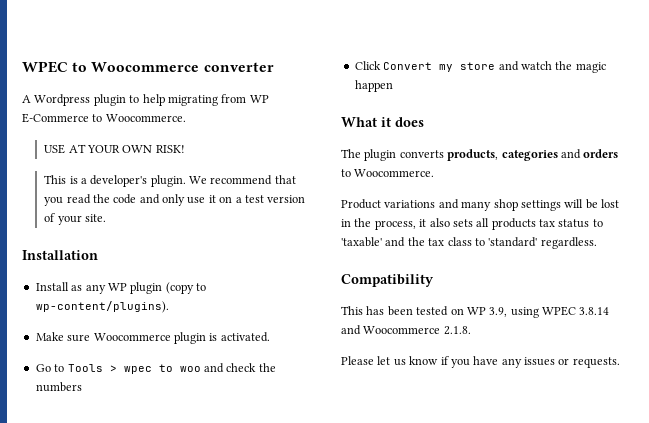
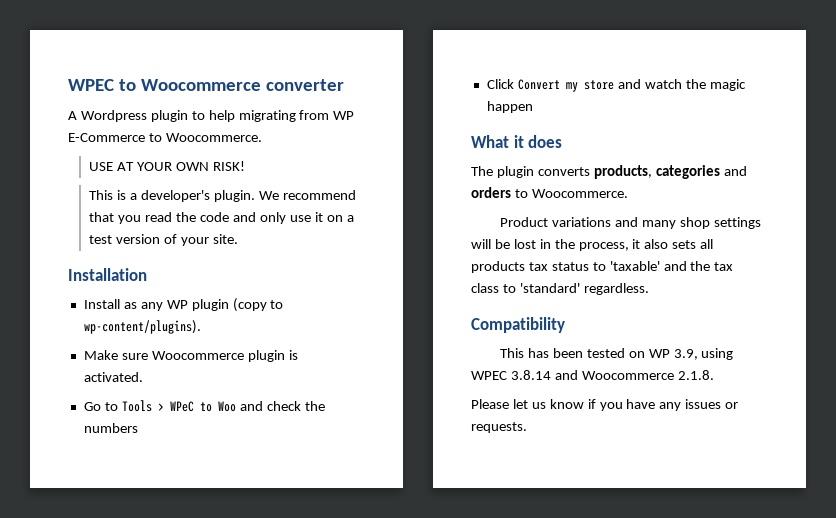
[123,364,201,374] wpec to woo -> [169,401,236,412] WPeC to Woo

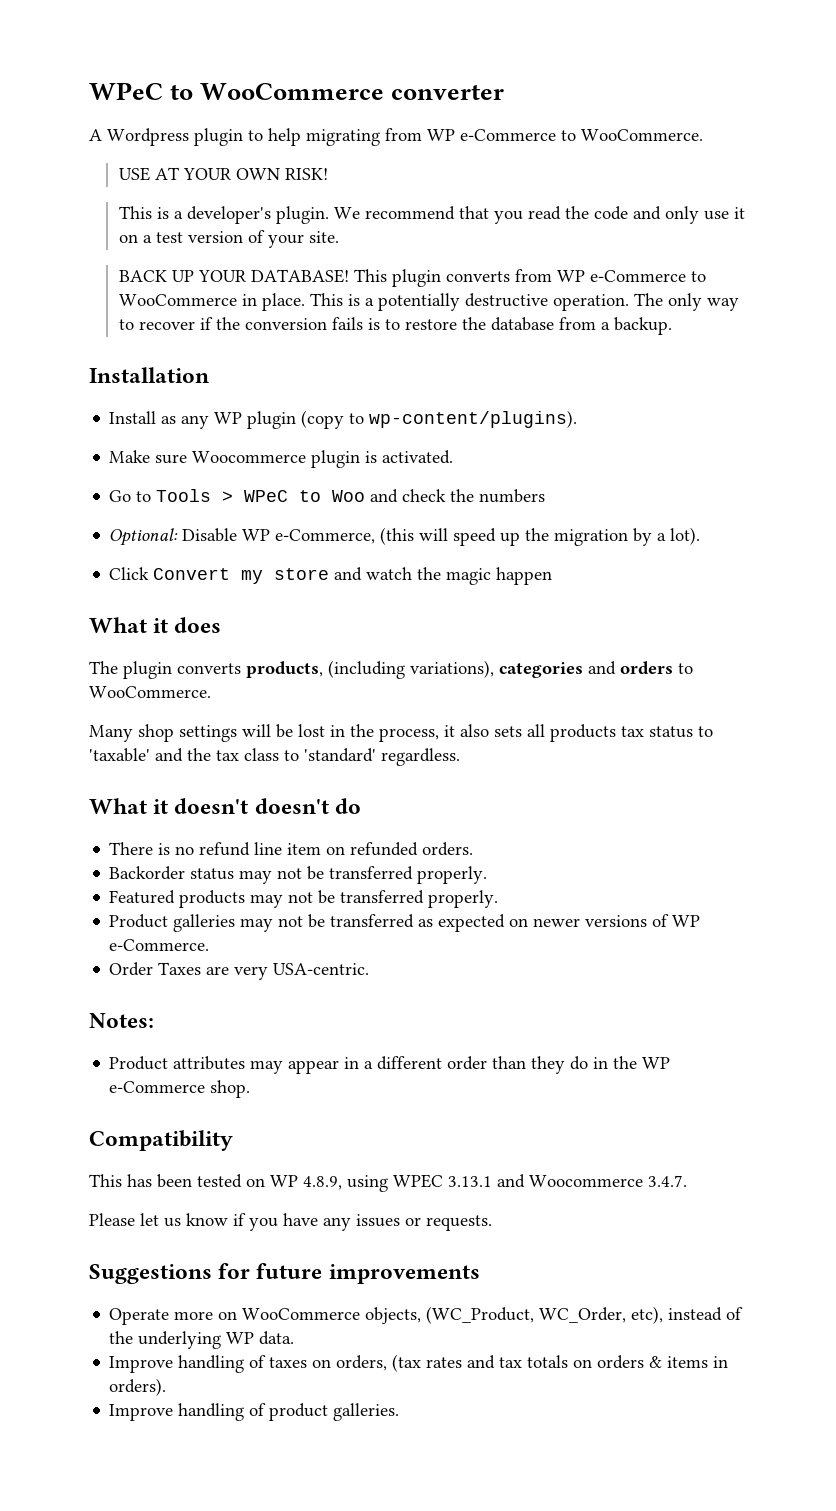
[68,79,261,91] WPEC to Woocommerce -> [89,82,385,100] WPeC to WooCommerce
[68,133,262,142] E-Commerce to Woocommerce. -> [460,129,703,141] e-Commerce to WooCommerce.
(239, 239) none -> [118,269,706,287] [118,293,739,311] [118,317,672,335] // BACK UP YOUR DATABASE! This plugin converts from WP e-Commerce to WooCommerce in place. This is a potentially destructive operation. The only way to recover if the conversion fails is to restore the database from a backup.
(138, 428) none -> [109,527,701,546] // Optional: Disable WP e-Commerce, (this will speed up the migration by a lot).
(652, 172) none -> [328,660,494,679] (including variations),
[531,189,628,198] [500,217,676,229] Woocommerce. // Product variations and many -> [89,686,211,698] [89,725,133,742] WooCommerce. // Many
(649, 289) none -> [89,798,361,814] [109,842,474,856] [109,866,488,884] [109,890,499,908] [109,914,701,932] [109,939,210,951] [109,962,370,980] [89,1013,154,1028] [109,1056,671,1074] [109,1080,251,1098] // What it doesn't doesn't do // There is no refund line item on refunded orders. // Backorder status may not be transferred properly. // Featured products may not be transferred properly. // Product galleries may not be transferred as expected on newer versions of WP e-Commerce. // Order Taxes are very USA-centric. // Notes: // Product attributes may appear in a different order than they do in the WP e-Commerce shop.
[673,349,698,360] 3.9, -> [303,1176,342,1190] 4.8.9,
[510,370,551,380] 3.8.14 -> [448,1176,492,1187] 3.13.1
[677,370,714,380] 2.1.8. -> [648,1175,687,1187] 3.4.7.
(527, 427) none -> [89,1263,480,1284] [109,1306,744,1325] [109,1331,295,1349] [109,1354,729,1373] [109,1378,167,1396] [109,1403,400,1421] // Suggestions for future improvements // Operate more on WooCommerce objects, (WC_Product, WC_Order, etc), instead of the underlying WP data. // Improve handling of taxes on orders, (tax rates and tax totals on orders & items in orders). // Improve handling of product galleries.

